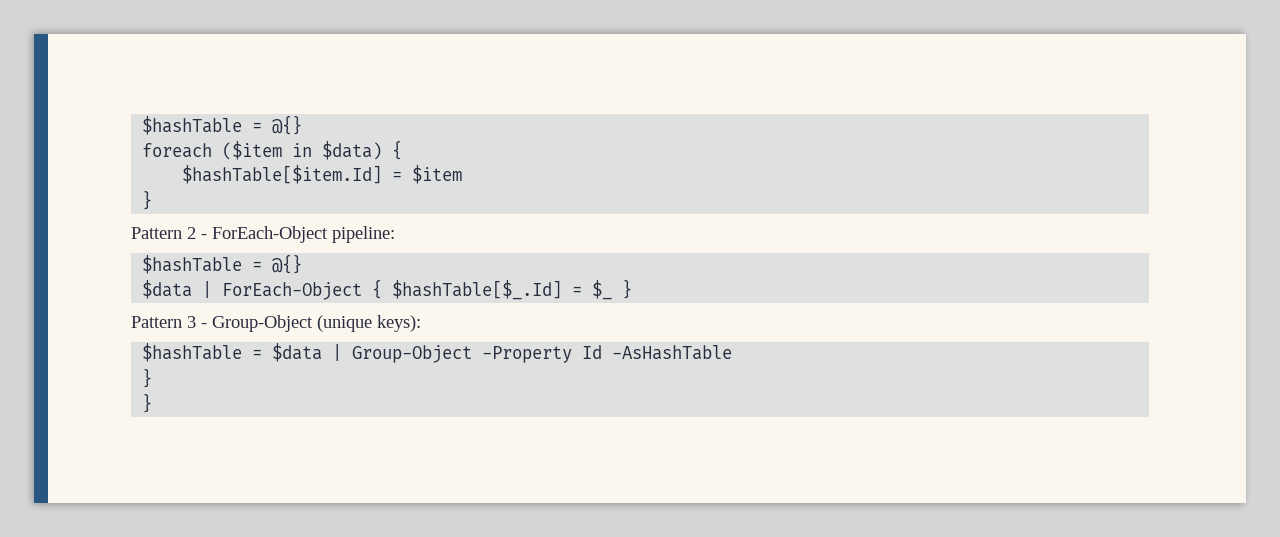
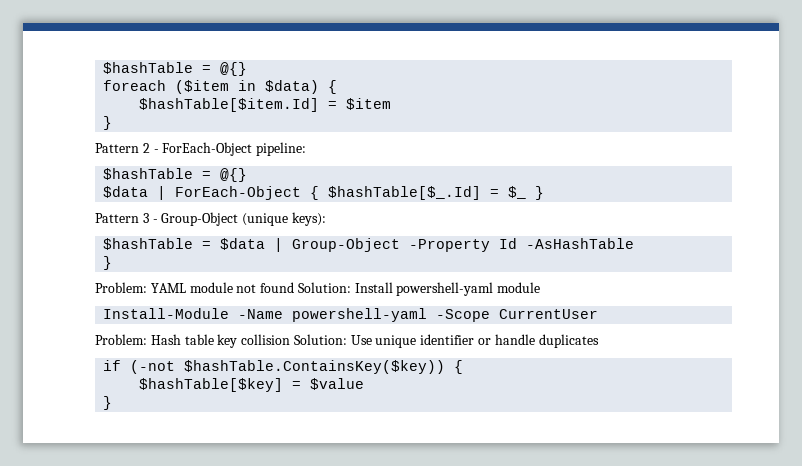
(153, 378) none -> [95,282,541,296] [103,308,599,322] [95,334,599,348] [103,360,464,374] [139,378,365,392] // Problem: YAML module not found Solution: Install powershell-yaml module // Install-Module -Name powershell-yaml -Scope CurrentUser // Problem: Hash table key collision Solution: Use unique identifier or handle duplicates // if (-not $hashTable.ContainsKey($key)) { // $hashTable[$key] = $value

